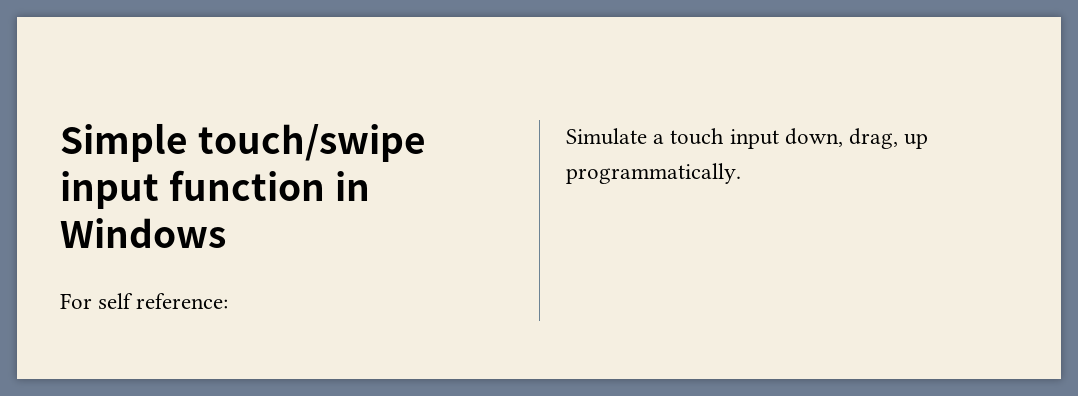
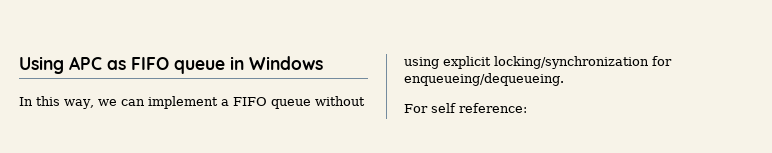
[60,123,426,162] [60,170,370,209] [60,218,226,248] [60,293,229,309] [566,128,929,149] [566,163,741,184] Simple touch/swipe input function in Windows // For self reference: // Simulate a touch input down, drag, up programmatically. -> [19,56,323,74] [19,96,365,109] [404,56,672,69] [404,73,564,86] [404,103,527,113] Using APC as FIFO queue in Windows // In this way, we can implement a FIFO queue without using explicit locking/synchronization for enqueueing/dequeueing. // For self reference:

